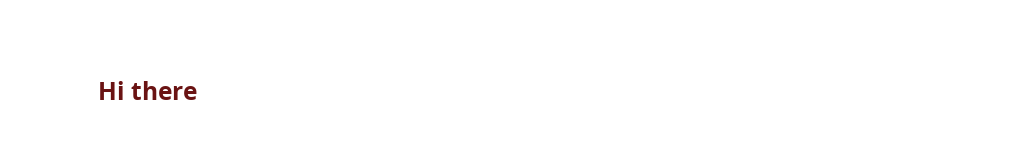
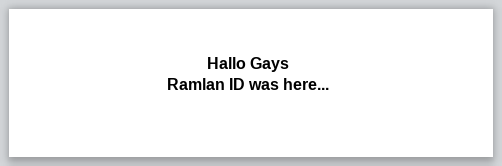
[98,81,197,100] Hi there -> [206,57,290,72] [166,78,330,90] Hallo Gays // Ramlan ID was here...

